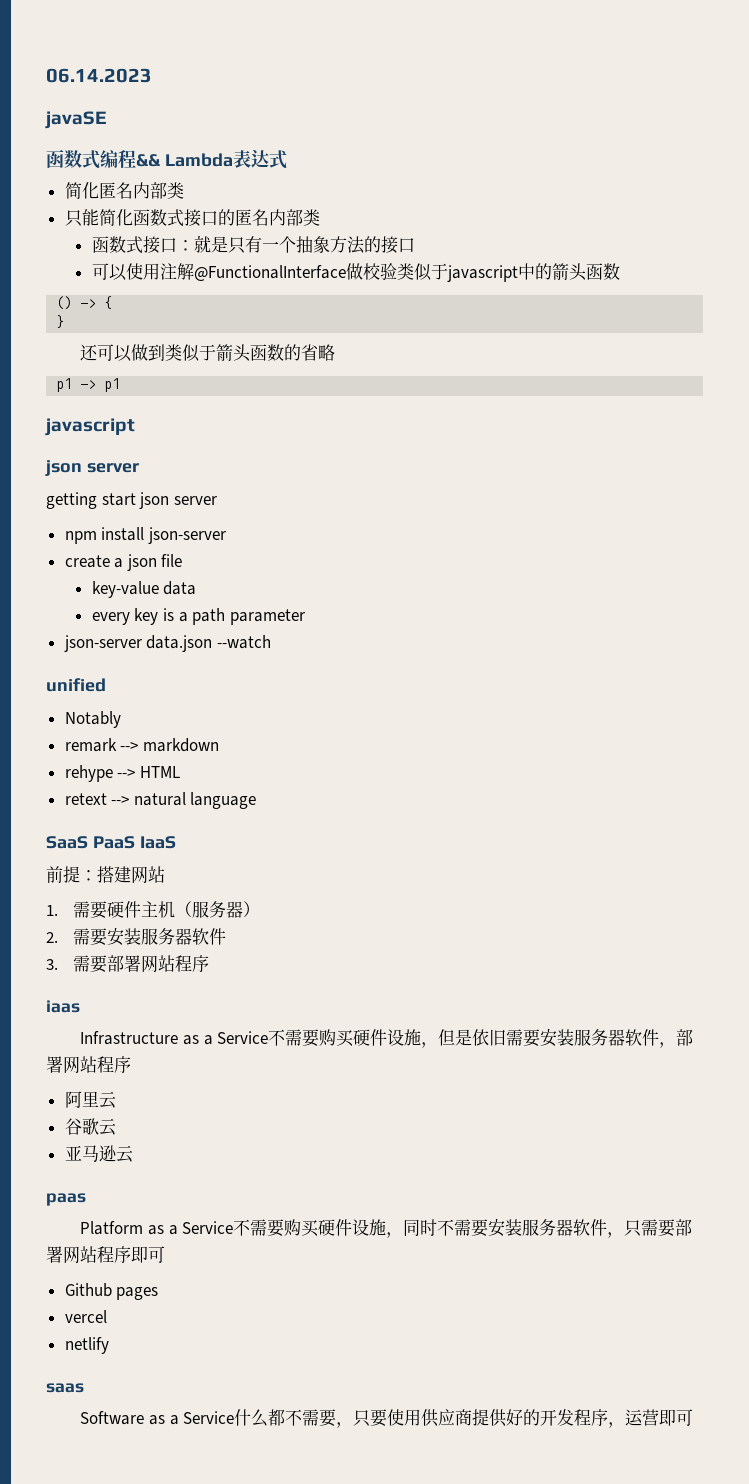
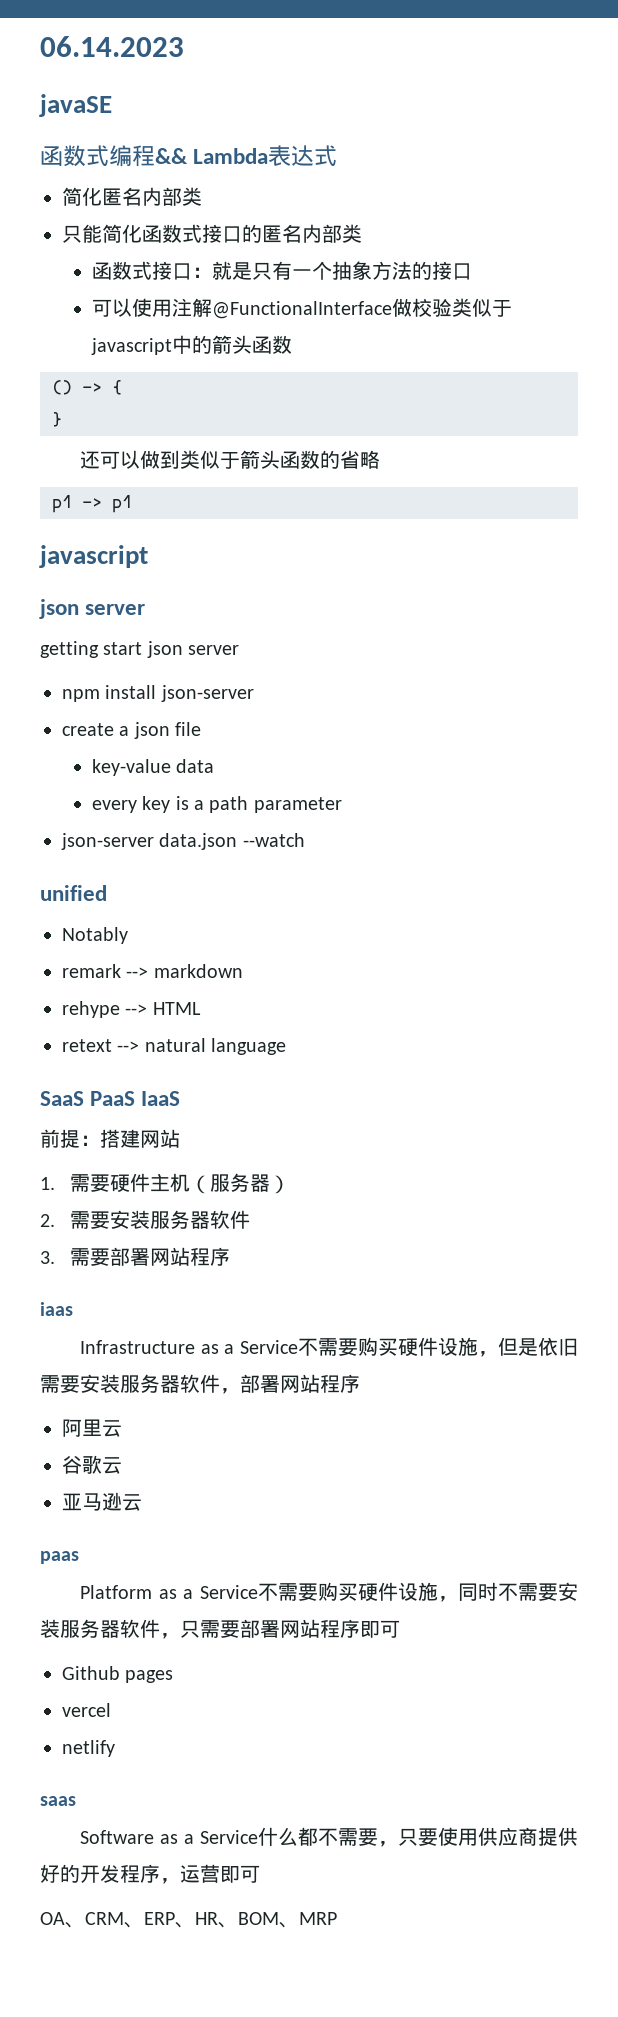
(694, 1417) none -> [40,1912,337,1928] // OA、CRM、ERP、HR、BOM、MRP

